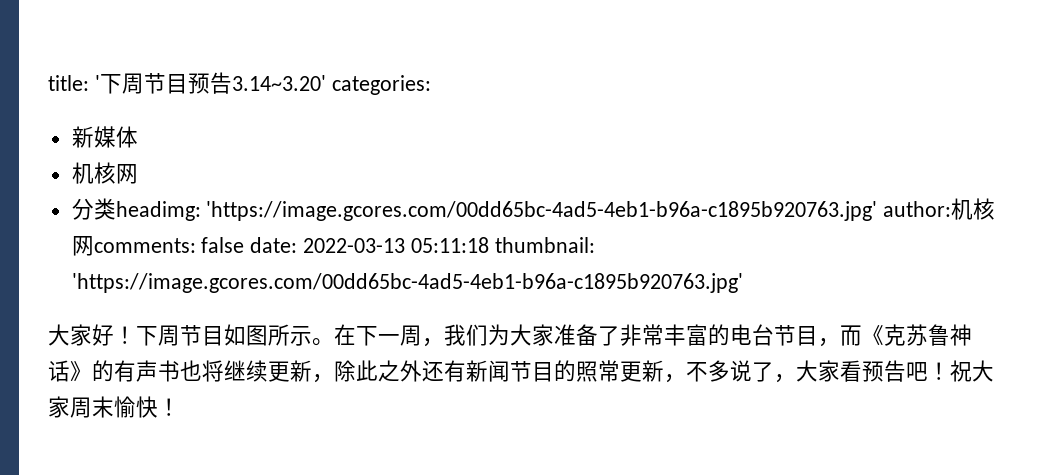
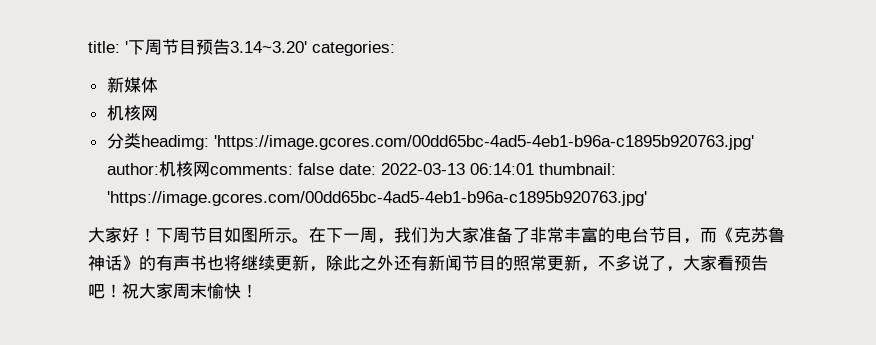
[410,237,489,253] 05:11:18 -> [469,163,534,175] 06:14:01

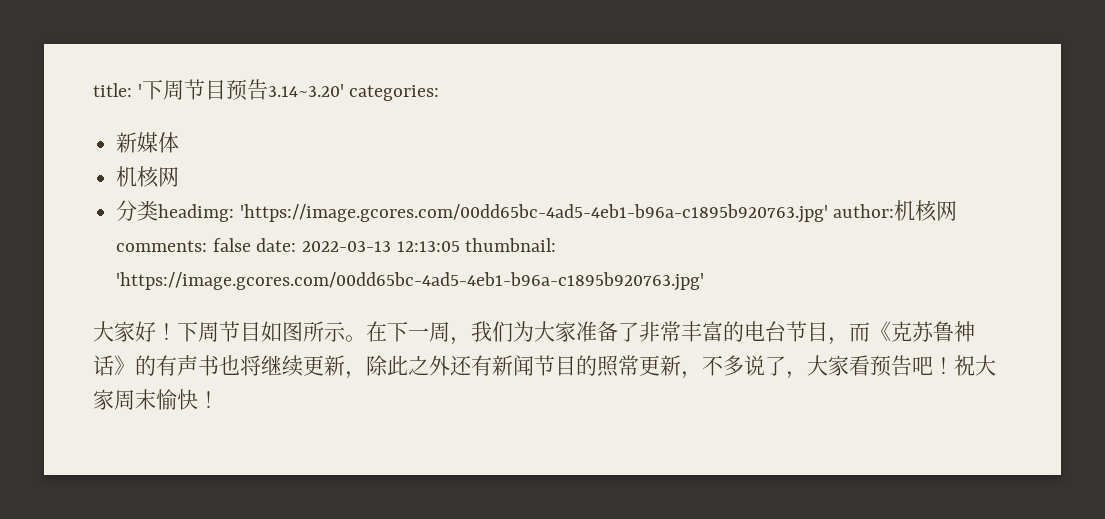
[469,163,534,175] 06:14:01 -> [396,241,460,252] 12:13:05

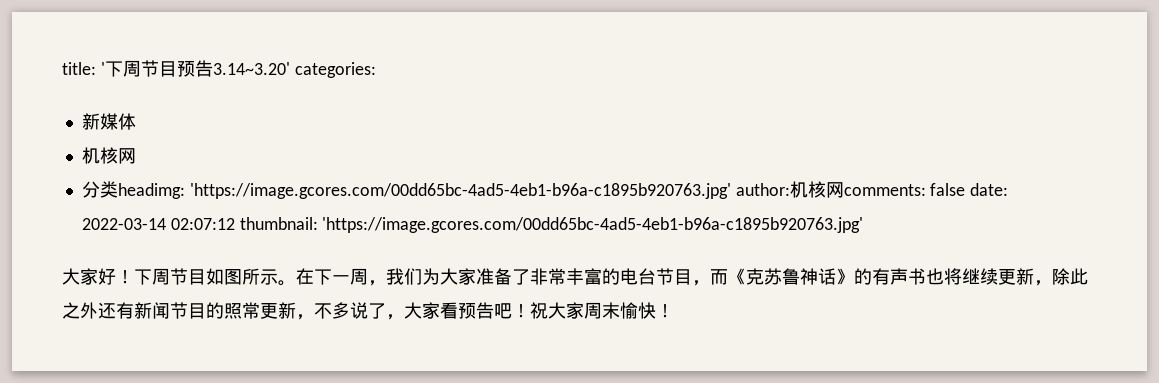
[302,241,460,252] 2022-03-13 12:13:05 -> [81,218,235,230] 2022-03-14 02:07:12

